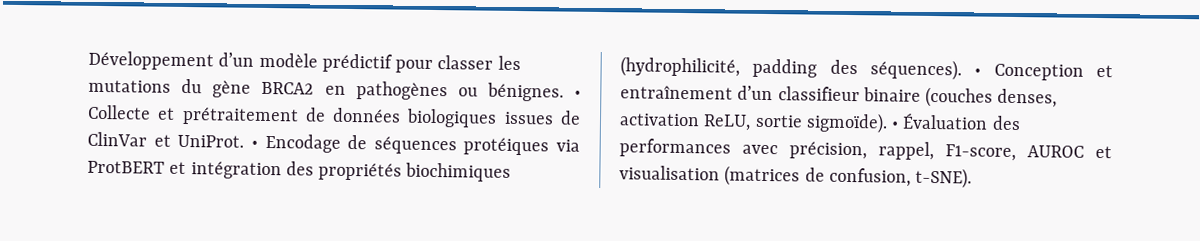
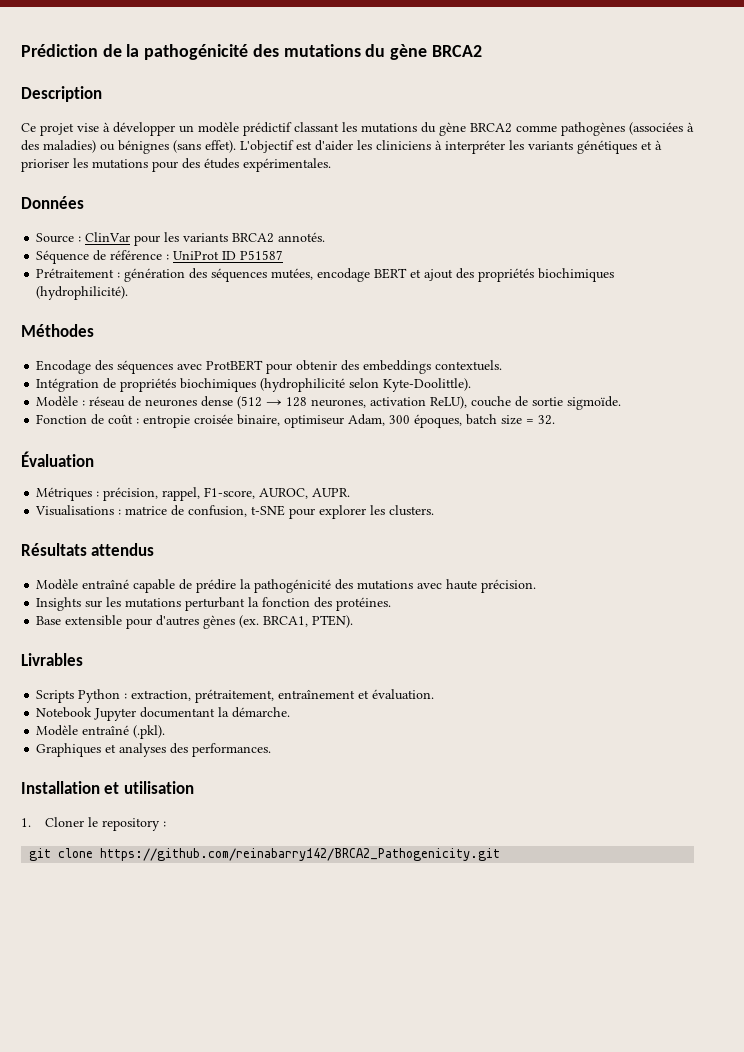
[88,50,494,73] Développement d’un modèle prédictif pour classer -> [21,44,482,60] [21,86,102,102] [21,122,339,136] Prédiction de la pathogénicité des mutations du gène BRCA2 // Description // Ce projet vise à développer un modèle prédictif classant
[324,81,581,102] [87,104,581,128] [87,131,580,156] [87,160,512,182] [620,56,1113,81] [620,85,1058,108] [619,112,1021,134] [619,138,1112,162] [619,165,973,189] en pathogènes ou bénignes. • Collecte et prétraitement de données biologiques issues de ClinVar et UniProt. • Encodage de séquences protéiques via ProtBERT et intégration des propriétés biochimiques (hydrophilicité, padding des séquences). • Conception et entraînement d’un classifieur binaire (couches denses, activation ReLU, sortie sigmoïde). • Évaluation des performances avec précision, rappel, F1-score, AUROC et visualisation (matrices de confusion, t-SNE). -> [516,122,694,136] [21,140,662,154] [21,158,331,172] [21,196,84,209] [36,232,326,246] [36,250,284,264] [36,268,615,282] [36,286,129,300] [21,324,94,337] [36,360,503,374] [36,378,472,392] [36,396,622,410] [36,414,556,428] [21,451,94,467] [36,487,351,501] [35,505,435,519] [21,543,155,556] [36,579,537,593] [36,597,392,611] [36,615,354,629] [21,653,83,666] [36,689,435,703] [36,707,291,721] [36,725,166,739] [36,743,272,757] [21,781,194,794] [21,817,167,831] [29,848,501,861] comme pathogènes (associées à des maladies) ou bénignes (sans effet). L'objectif est d'aider les cliniciens à interpréter les variants génétiques et à prioriser les mutations pour des études expérimentales. // Données // Source : ClinVar pour les variants BRCA2 annotés. // Séquence de référence : UniProt ID P51587 // Prétraitement : génération des séquences mutées, encodage BERT et ajout des propriétés biochimiques (hydrophilicité). // Méthodes // Encodage des séquences avec ProtBERT pour obtenir des embeddings contextuels. // Intégration de propriétés biochimiques (hydrophilicité selon Kyte-Doolittle). // Modèle : réseau de neurones dense (512 → 128 neurones, activation ReLU), couche de sortie sigmoïde. // Fonction de coût : entropie croisée binaire, optimiseur Adam, 300 époques, batch size = 32. // Évaluation // Métriques : précision, rappel, F1-score, AUROC, AUPR. // Visualisations : matrice de confusion, t-SNE pour explorer les clusters. // Résultats attendus // Modèle entraîné capable de prédire la pathogénicité des mutations avec haute précision. // Insights sur les mutations perturbant la fonction des protéines. // Base extensible pour d'autres gènes (ex. BRCA1, PTEN). // Livrables // Scripts Python : extraction, prétraitement, entraînement et évaluation. // Notebook Jupyter documentant la démarche. // Modèle entraîné (.pkl). // Graphiques et analyses des performances. // Installation et utilisation // 1. Cloner le repository : // git clone https://github.com/reinabarry142/BRCA2_Pathogenicity.git

